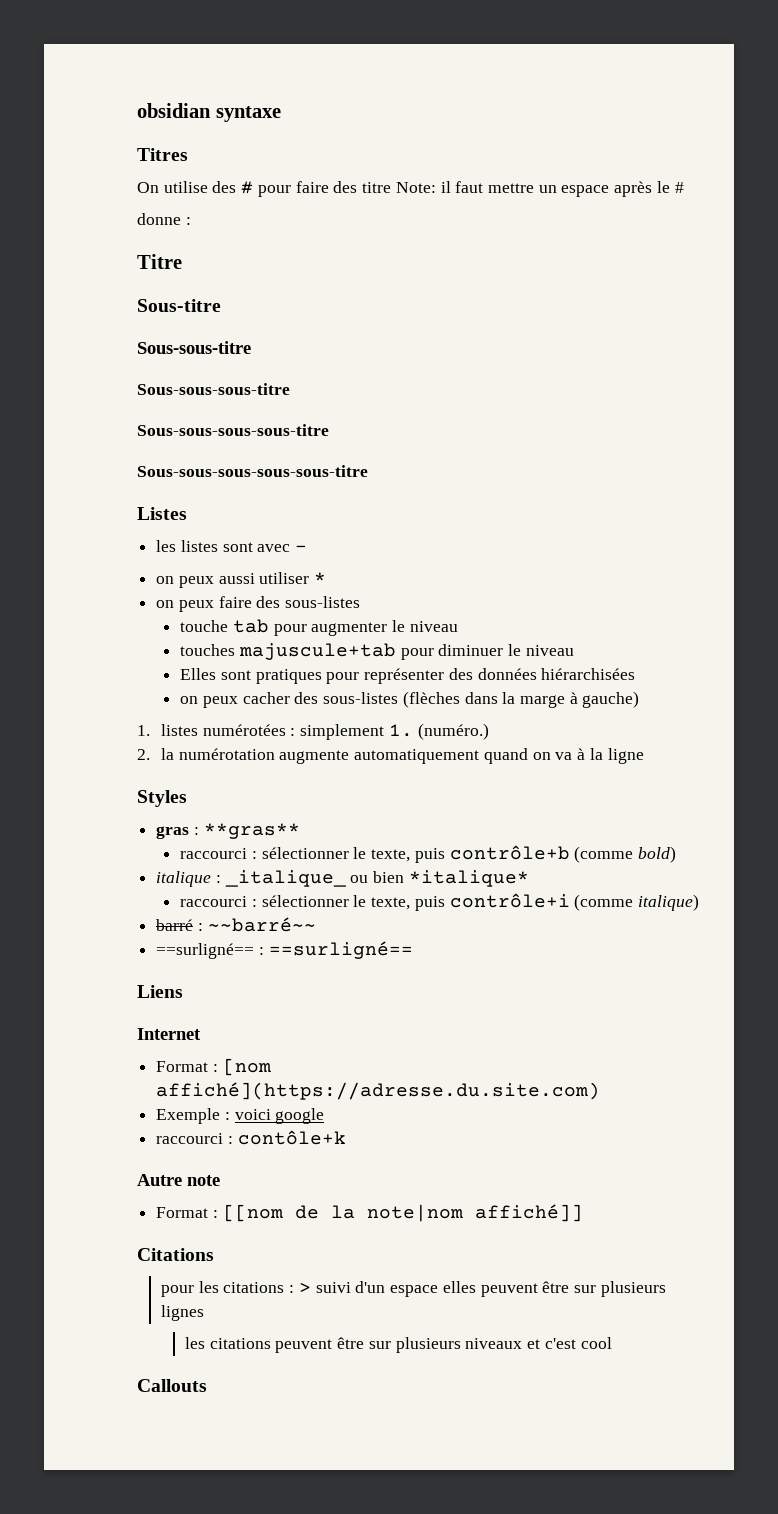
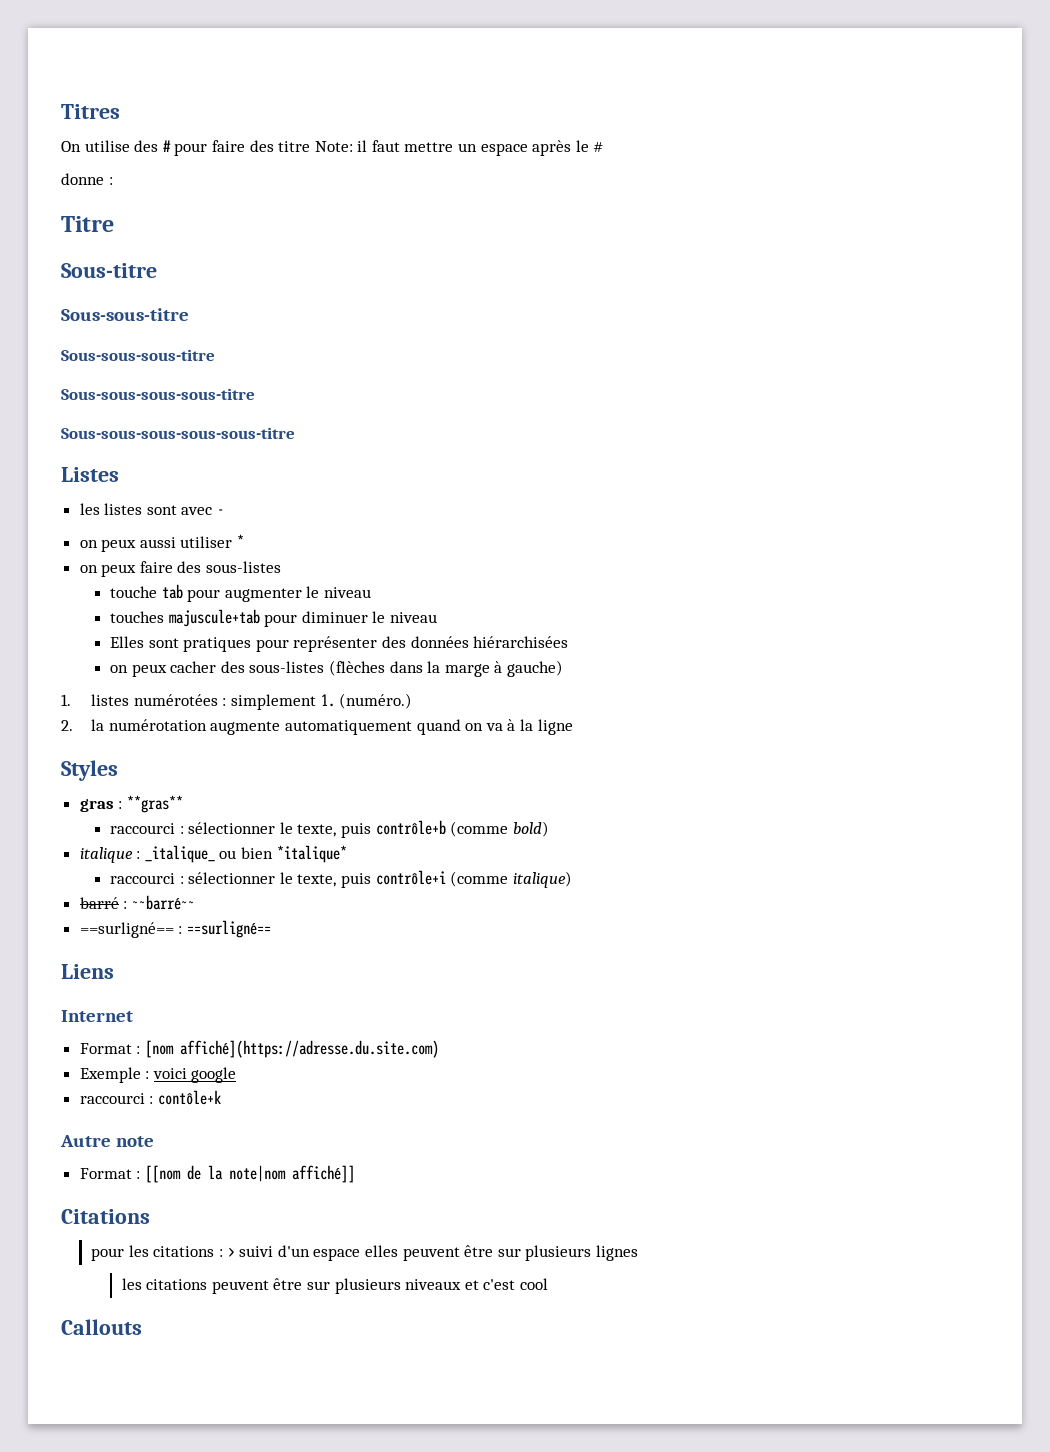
[137,103,281,122] obsidian syntaxe // -> (61, 111) none

